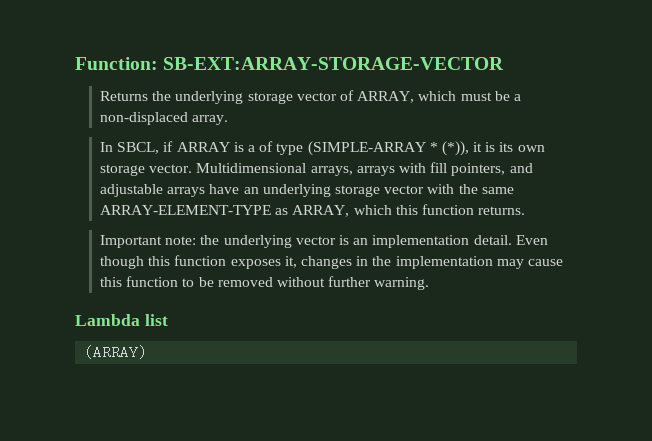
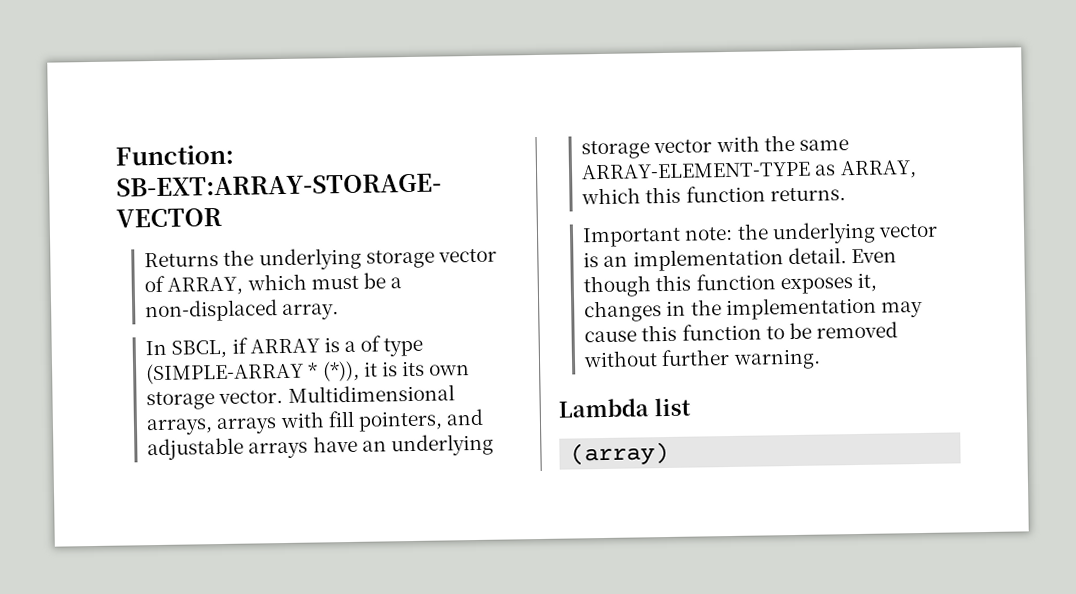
[84,345,148,359] (ARRAY) -> [570,441,670,466] (array)

